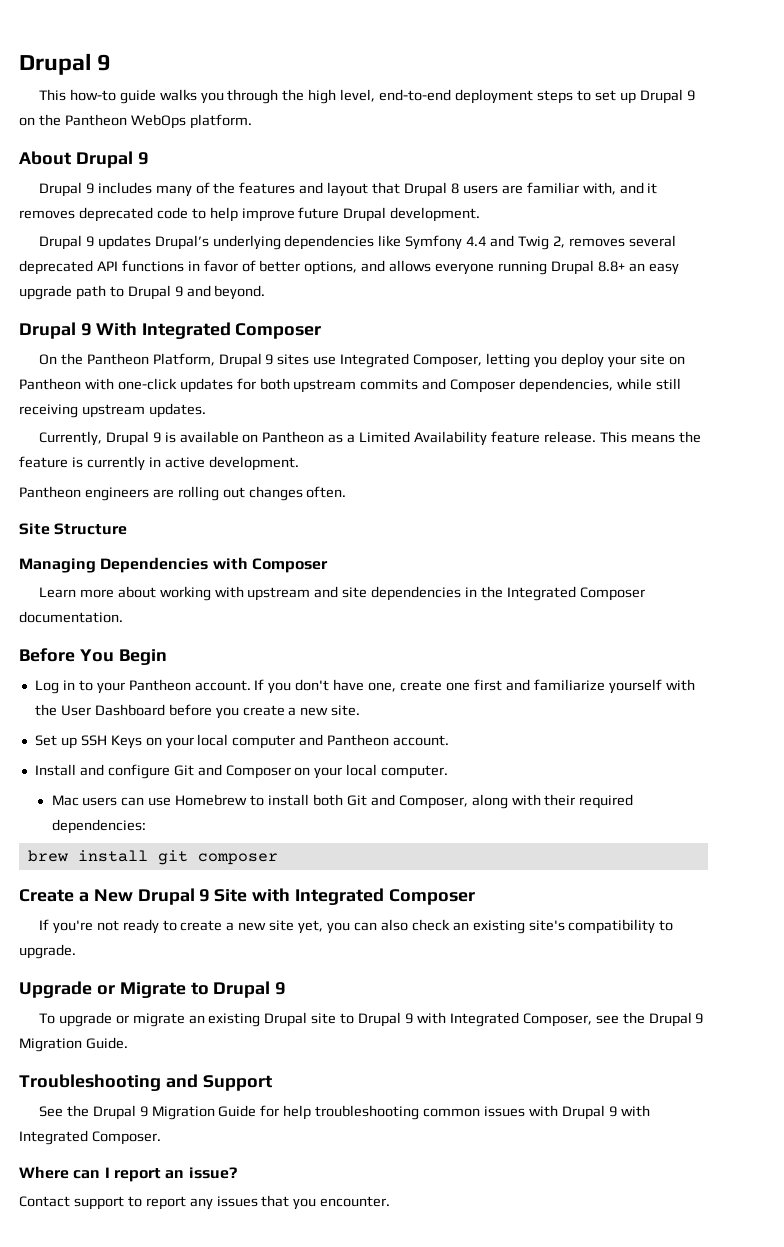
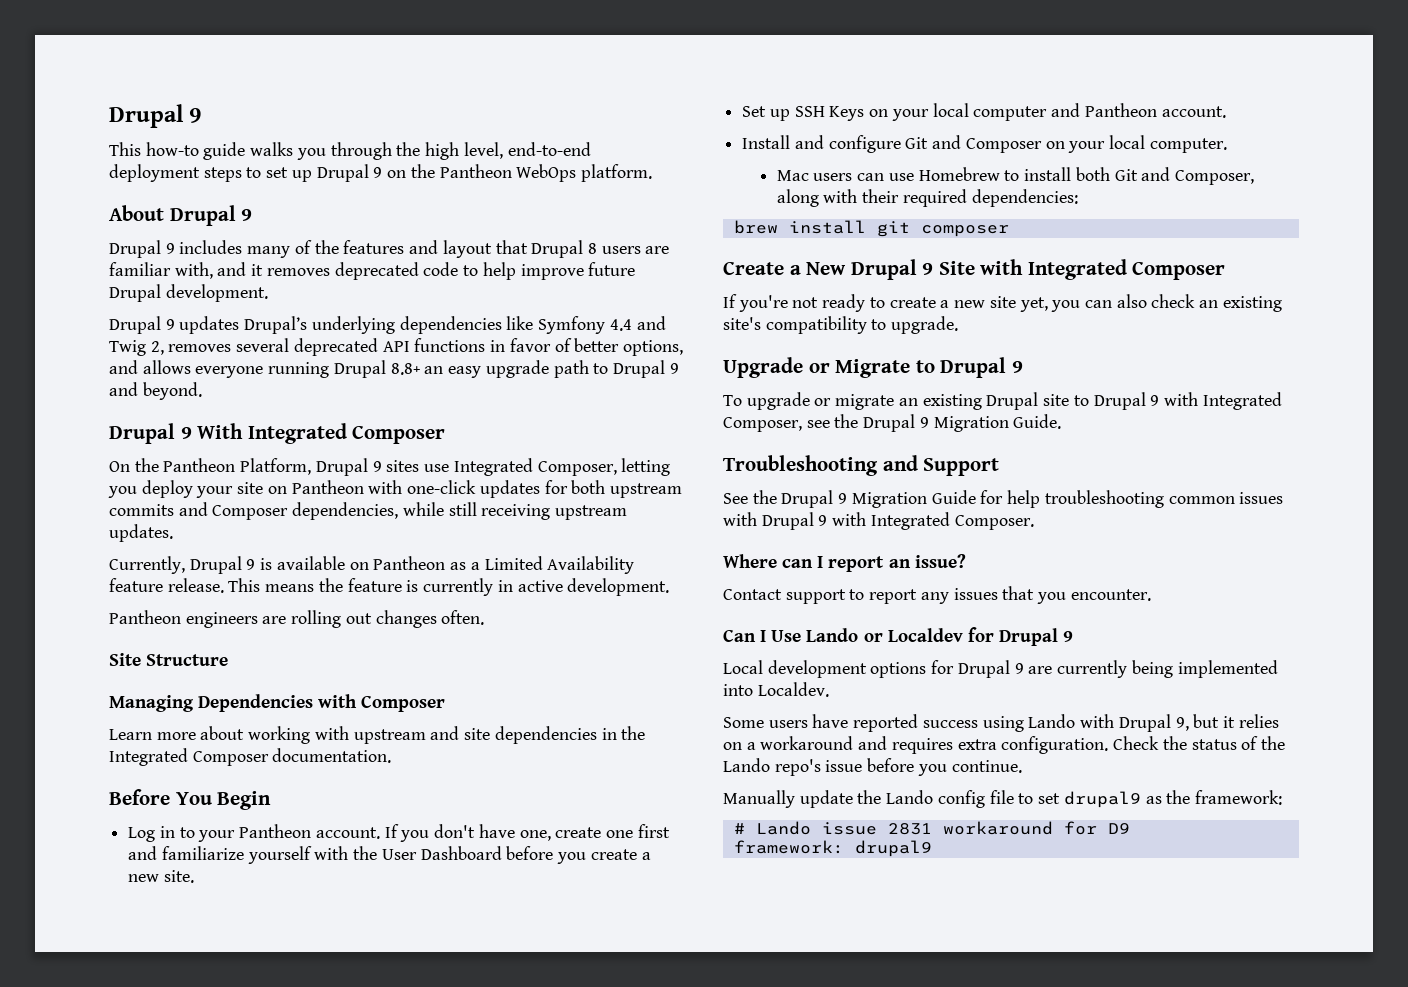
(391, 1201) none -> [723,627,1074,646] [723,660,1278,678] [723,682,829,697] [723,714,1279,732] [723,736,1285,754] [723,758,1022,776] [723,790,1282,808] [733,821,1130,835] [733,840,932,857] // Can I Use Lando or Localdev for Drupal 9 // Local development options for Drupal 9 are currently being implemented into Localdev. // Some users have reported success using Lando with Drupal 9, but it relies on a workaround and requires extra configuration. Check the status of the Lando repo's issue before you continue. // Manually update the Lando config file to set drupal9 as the framework: // # Lando issue 2831 workaround for D9 // framework: drupal9

